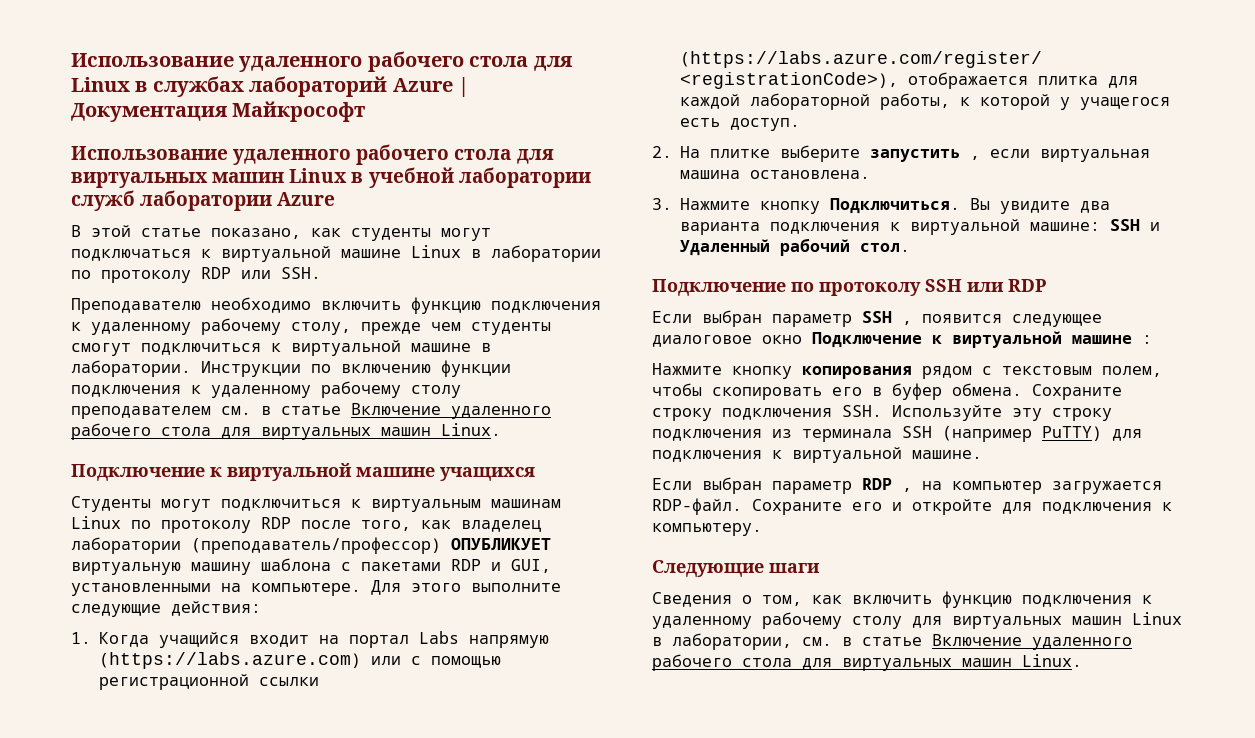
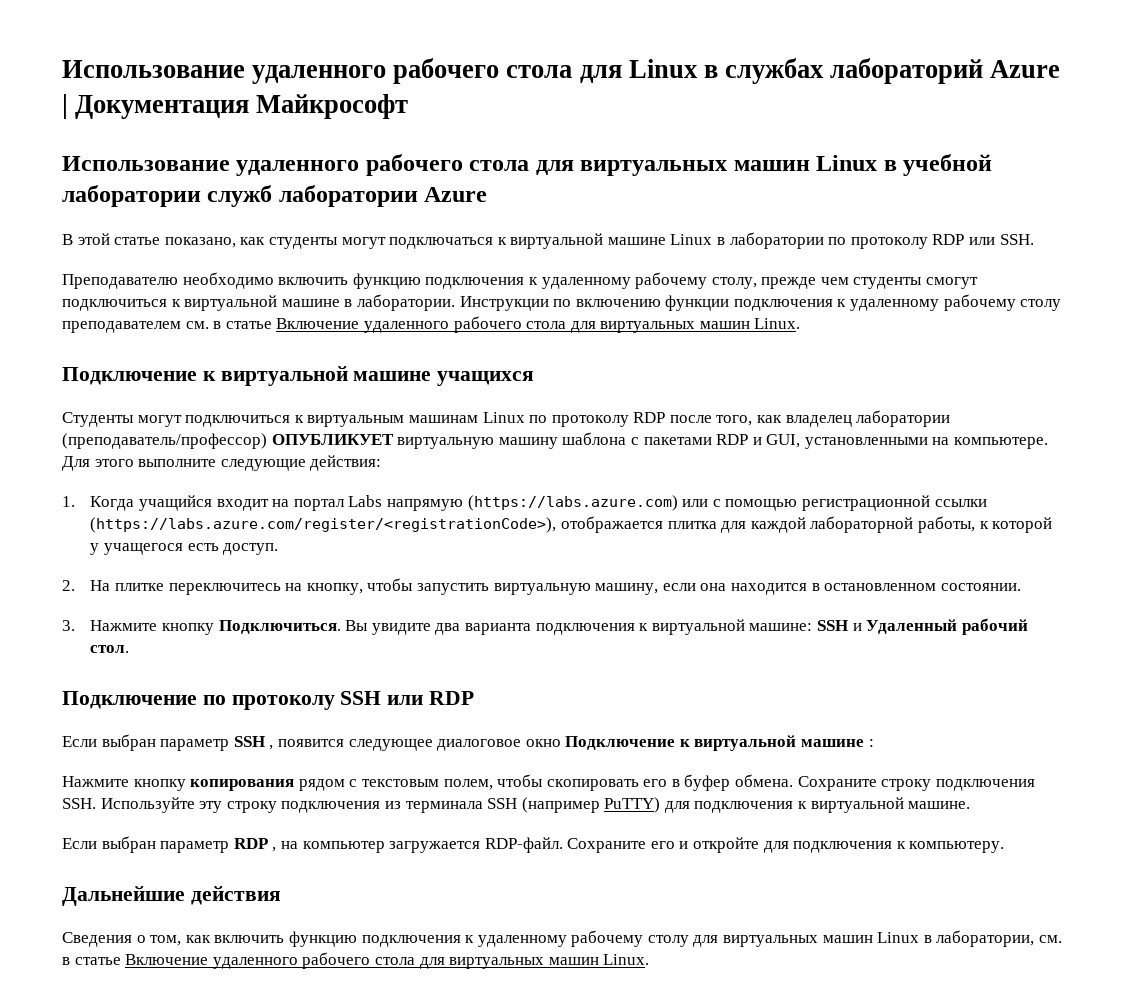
[780,145,1151,162] [680,170,871,179] выберите запустить , если виртуальная машина остановлена. -> [168,578,1021,595] переключитесь на кнопку, чтобы запустить виртуальную машину, если она находится в остановленном состоянии.
[652,560,820,577] Следующие шаги -> [62,886,281,906] Дальнейшие действия

